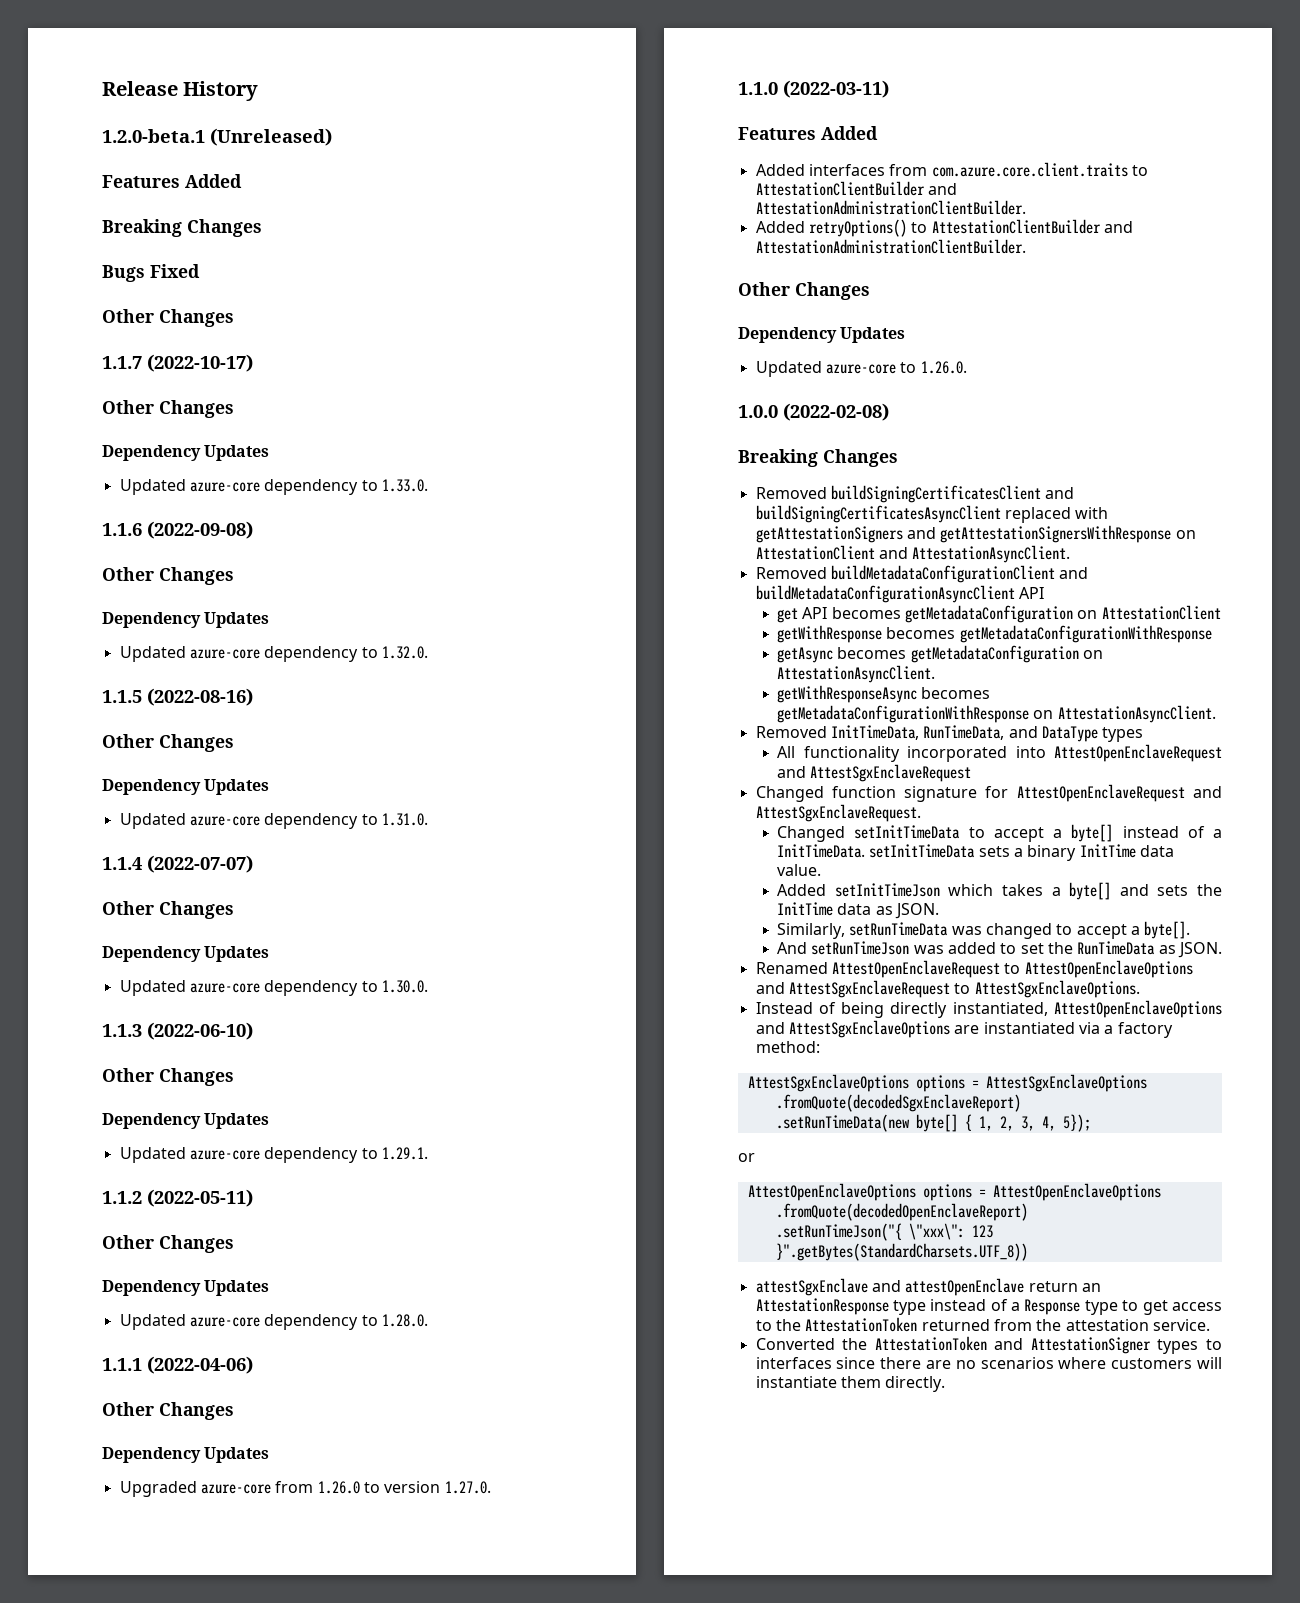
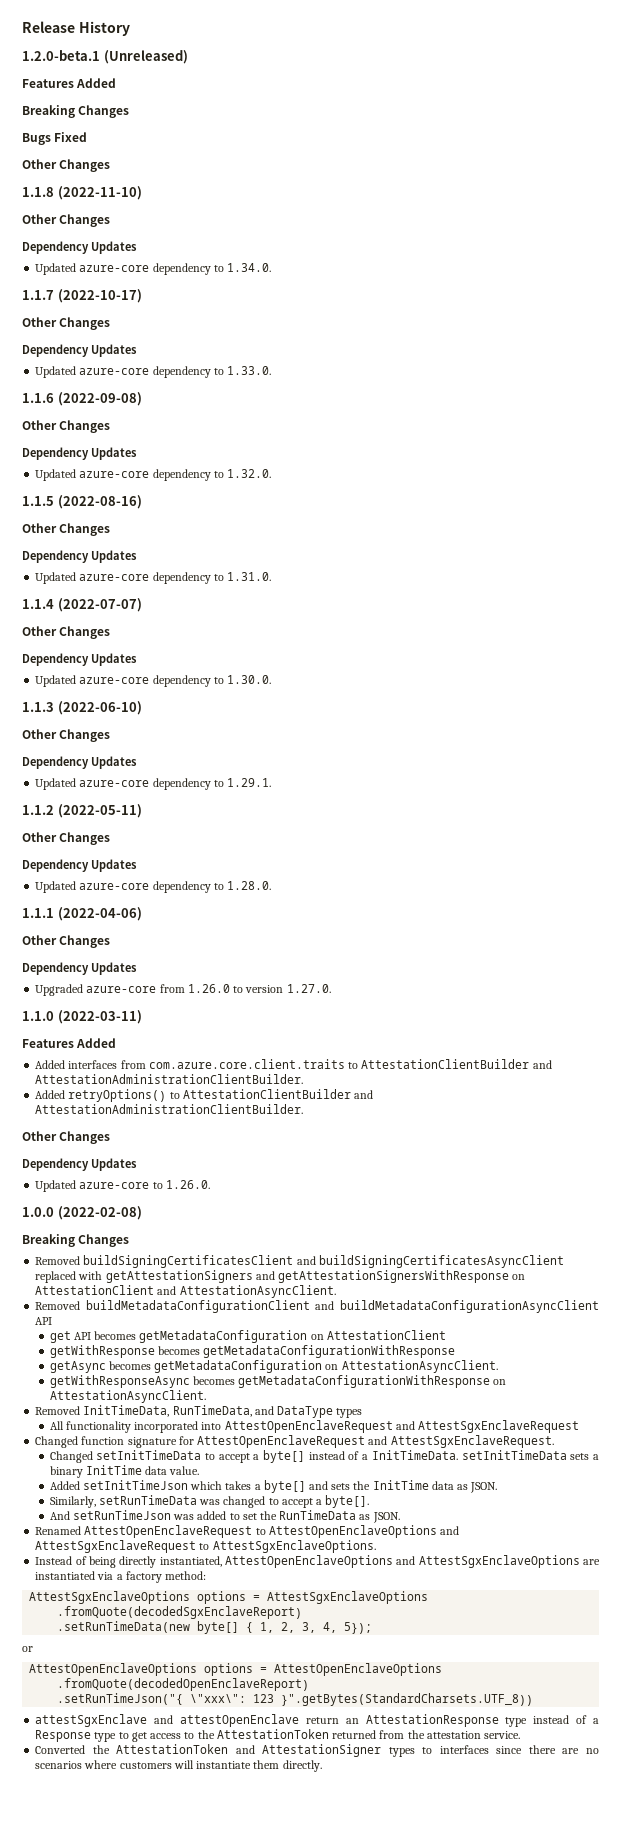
(234, 318) none -> [22,186,142,200] [22,214,111,227] [22,241,137,254] [35,263,272,275] // 1.1.8 (2022-11-10) // Other Changes // Dependency Updates // Updated azure-core dependency to 1.34.0.

